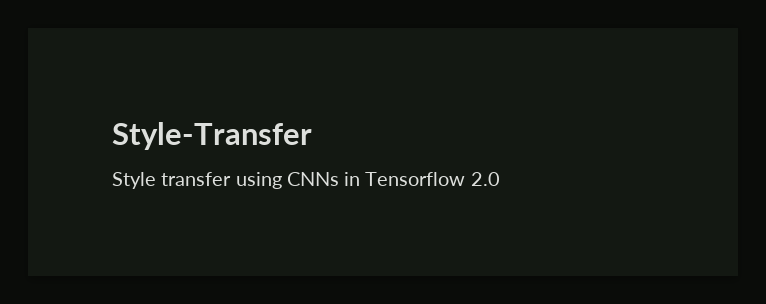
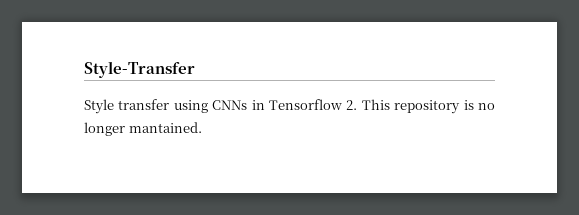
[470,172,500,186] 2.0 -> [346,99,495,114] [84,122,202,136] 2. This repository is no longer mantained.

